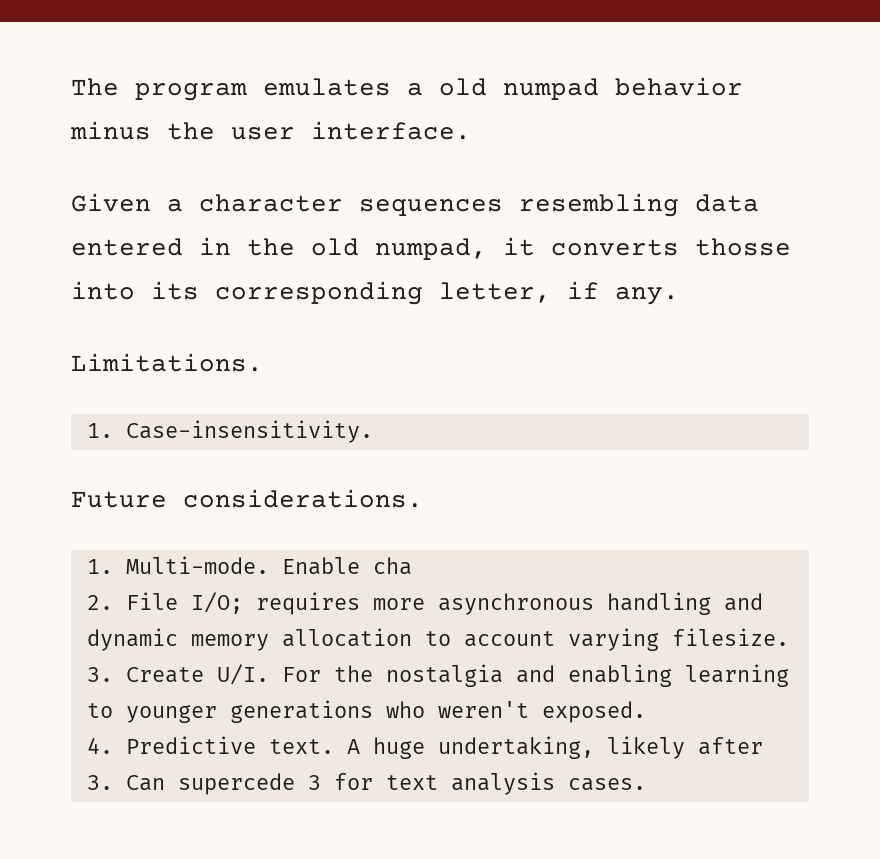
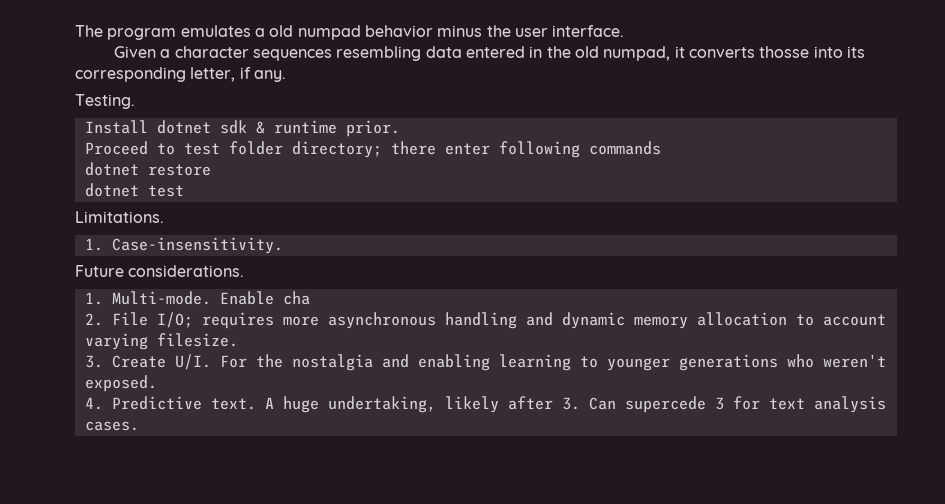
(679, 296) none -> [75,94,135,109] [84,120,400,137] [84,141,661,158] [84,162,211,176] [84,183,184,197] // Testing. // Install dotnet sdk & runtime prior. // Proceed to test folder directory; there enter following commands // dotnet restore // dotnet test

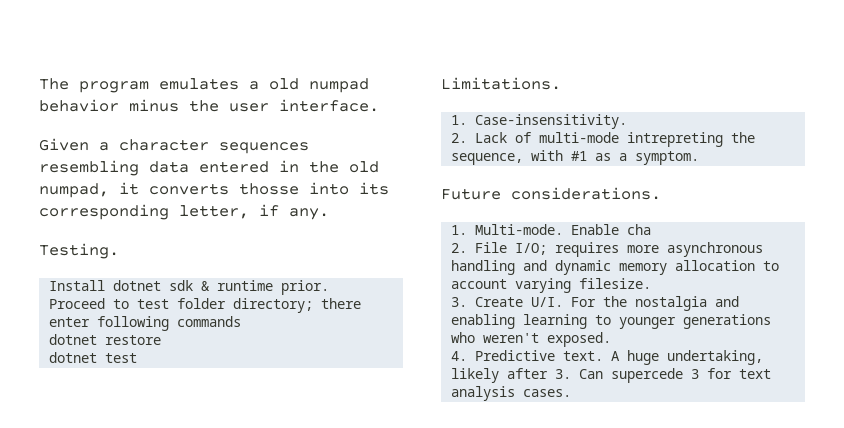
(283, 245) none -> [451,132,756,147] [451,150,700,165] // 2. Lack of multi-mode intrepreting the sequence, with #1 as a symptom.

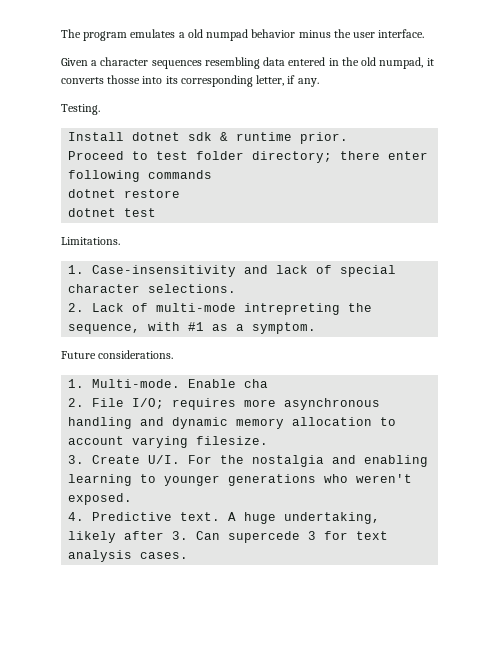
[475,114,628,129] Case-insensitivity. -> [92,265,397,277] [68,284,237,293] Case-insensitivity and lack of special character selections.

